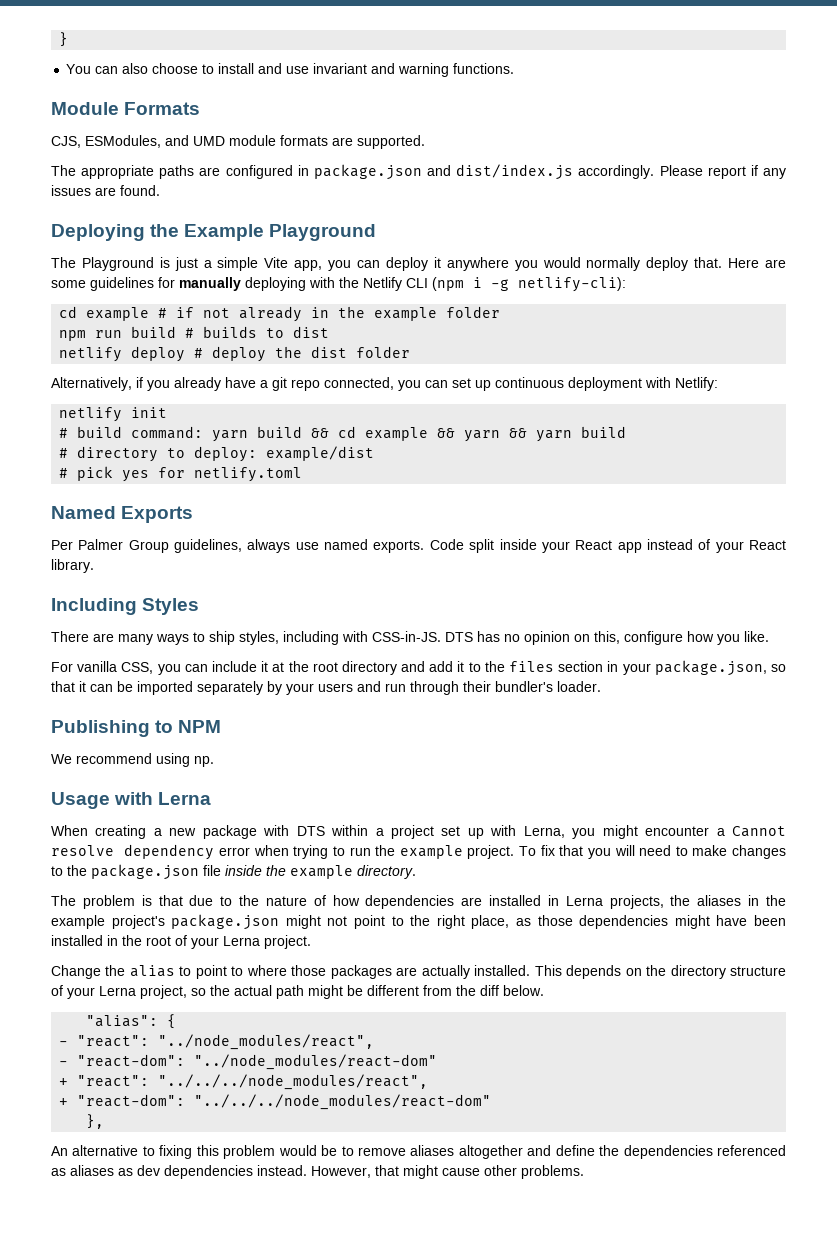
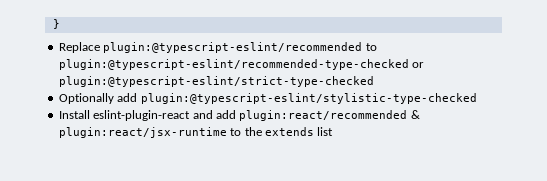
[66,63,515,77] [51,102,201,115] [51,135,425,149] [51,164,787,180] [51,185,160,196] [51,224,377,241] [51,257,787,271] [51,277,626,292] [59,306,501,322] [59,326,330,341] [59,346,411,362] [51,377,718,391] [59,407,168,422] [59,426,627,442] [59,446,375,462] [59,466,303,482] [51,506,194,523] [51,539,787,553] [51,559,94,573] [51,598,200,615] [51,631,769,645] [51,660,786,676] [51,681,601,695] [51,720,222,737] [51,753,214,767] [51,792,212,809] [51,825,787,839] [51,844,786,860] [51,864,416,880] [51,895,787,909] [51,914,787,930] [51,935,311,949] [51,965,787,979] [51,985,544,999] [86,1014,177,1029] [59,1034,375,1050] [59,1054,438,1070] [59,1074,429,1090] [59,1094,492,1110] [86,1114,105,1129] [51,1145,786,1159] [51,1165,584,1179] You can also choose to install and use invariant and warning functions. // Module Formats // CJS, ESModules, and UMD module formats are supported. // The appropriate paths are configured in package.json and dist/index.js accordingly. Please report if any issues are found. // Deploying the Example Playground // The Playground is just a simple Vite app, you can deploy it anywhere you would normally deploy that. Here are some guidelines for manually deploying with the Netlify CLI (npm i -g netlify-cli): // cd example # if not already in the example folder // npm run build # builds to dist // netlify deploy # deploy the dist folder // Alternatively, if you already have a git repo connected, you can set up continuous deployment with Netlify: // netlify init // # build command: yarn build && cd example && yarn && yarn build // # directory to deploy: example/dist // # pick yes for netlify.toml // Named Exports // Per Palmer Group guidelines, always use named exports. Code split inside your React app instead of your React library. // Including Styles // There are many ways to ship styles, including with CSS-in-JS. DTS has no opinion on this, configure how you like. // For vanilla CSS, you can include it at the root directory and add it to the files section in your package.json, so that it can be imported separately by your users and run through their bundler's loader. // Publishing to NPM // We recommend using np. // Usage with Lerna // When creating a new package with DTS within a project set up with Lerna, you might encounter a Cannot resolve dependency error when trying to run the example project. To fix that you will need to make changes to the package.json file inside the example directory. // The problem is that due to the nature of how dependencies are installed in Lerna projects, the aliases in the example project's package.json might not point to the right place, as those dependencies might have been installed in the root of your Lerna project. // Change the alias to point to where those packages are actually installed. This depends on the directory structure of your Lerna project, so the actual path might be different from the diff below. // "alias": { // - "react": "../node_modules/react", // - "react-dom": "../node_modules/react-dom" // + "react": "../../../node_modules/react", // + "react-dom": "../../../node_modules/react-dom" // }, // An alternative to fixing this problem would be to remove aliases altogether and define the dependencies referenced as aliases as dev dependencies instead. However, that might cause other problems. -> [58,42,377,53] [58,59,425,70] [58,76,374,87] [58,93,477,104] [58,110,420,121] [58,127,334,138] Replace plugin:@typescript-eslint/recommended to plugin:@typescript-eslint/recommended-type-checked or plugin:@typescript-eslint/strict-type-checked // Optionally add plugin:@typescript-eslint/stylistic-type-checked // Install eslint-plugin-react and add plugin:react/recommended & plugin:react/jsx-runtime to the extends list

